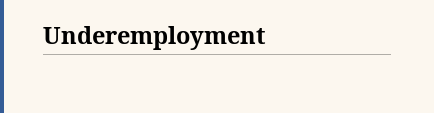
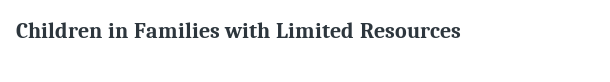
[43,26,266,50] Underemployment -> [16,22,462,38] Children in Families with Limited Resources

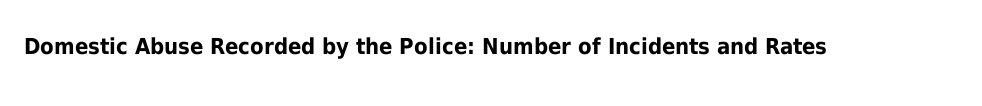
[16,22,462,38] Children in Families with Limited Resources -> [24,37,827,59] Domestic Abuse Recorded by the Police: Number of Incidents and Rates

